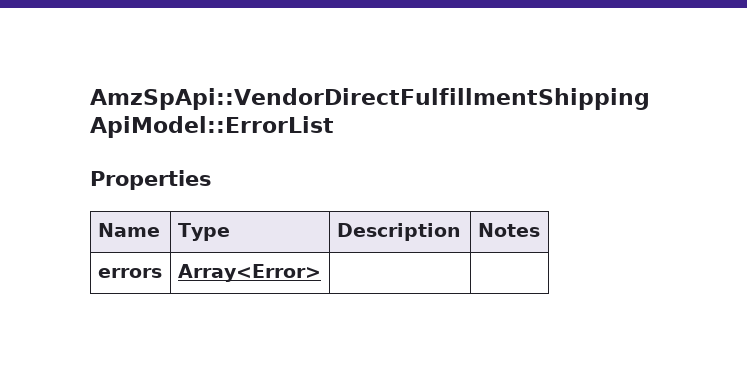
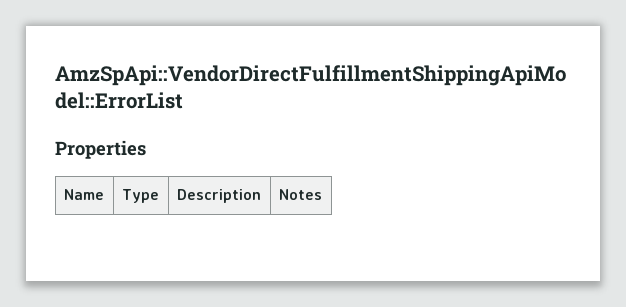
[97,268,162,278] [177,264,321,282] // errors | Array<Error> | | -> (322, 194) none

